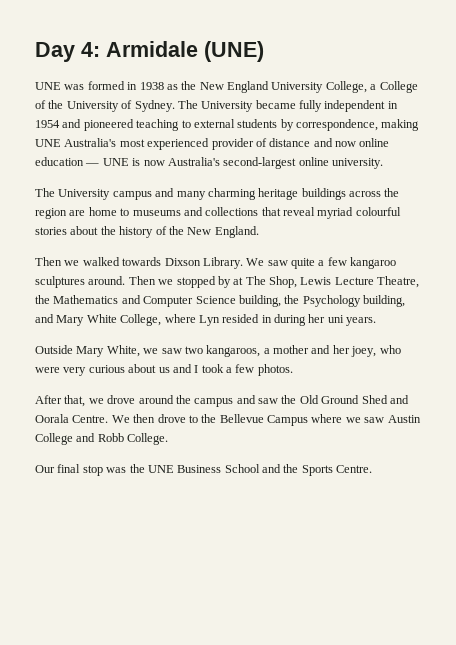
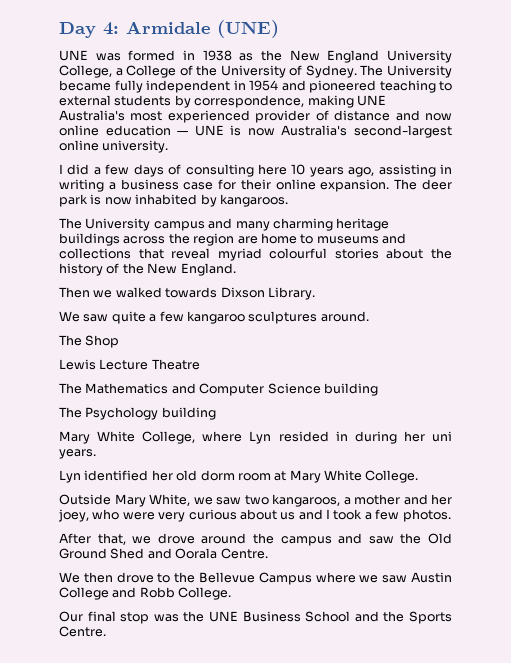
(383, 163) none -> [59,164,453,177] [59,179,452,192] [59,194,288,207] // I did a few days of consulting here 10 years ago, assisting in writing a business case for their online expansion. The deer park is now inhabited by kangaroos.
(243, 263) none -> (315, 293) //
[128,276,420,288] [35,295,405,307] [35,314,54,323] Then we stopped by at The Shop, Lewis Lecture Theatre, the Mathematics and Computer Science building, the Psychology building, and -> [59,335,120,348] [59,359,200,370] [59,383,378,396] [59,407,216,420] // The Shop // Lewis Lecture Theatre // The Mathematics and Computer Science building // The Psychology building //
(377, 321) none -> [59,470,419,483] // Lyn identified her old dorm room at Mary White College.
(109, 419) none -> (268, 553) //

